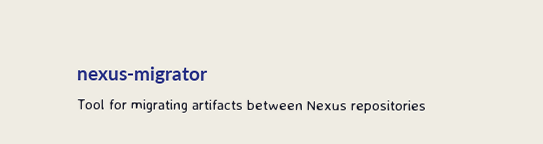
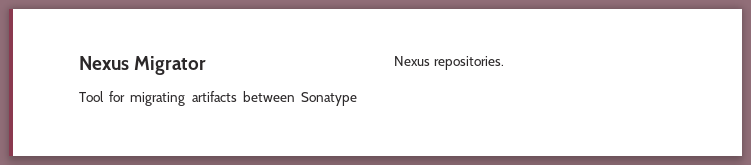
[76,66,209,84] nexus-migrator -> [79,56,207,75] Nexus Migrator
[305,100,426,114] Nexus repositories -> [301,92,357,106] [394,56,504,70] Sonatype Nexus repositories.

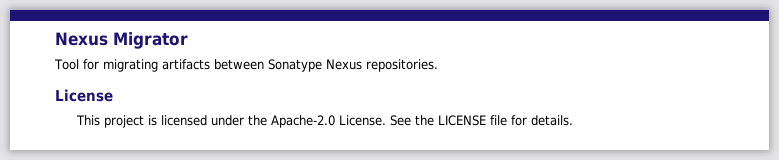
(504, 63) none -> [55,89,113,102] [75,115,573,128] // License // This project is licensed under the Apache-2.0 License. See the LICENSE file for details.

